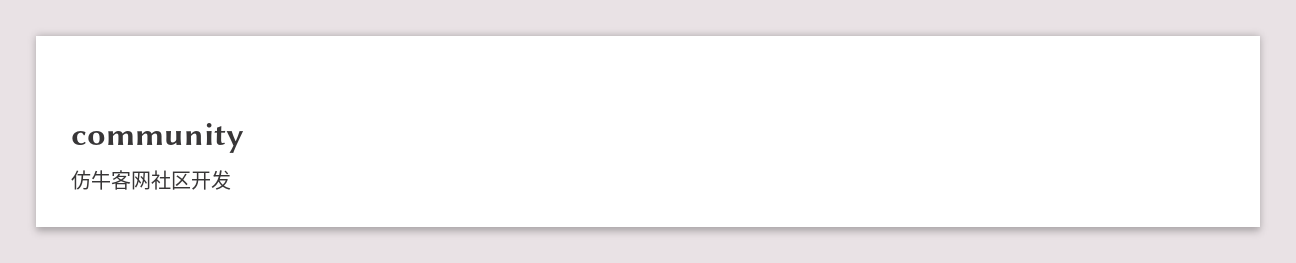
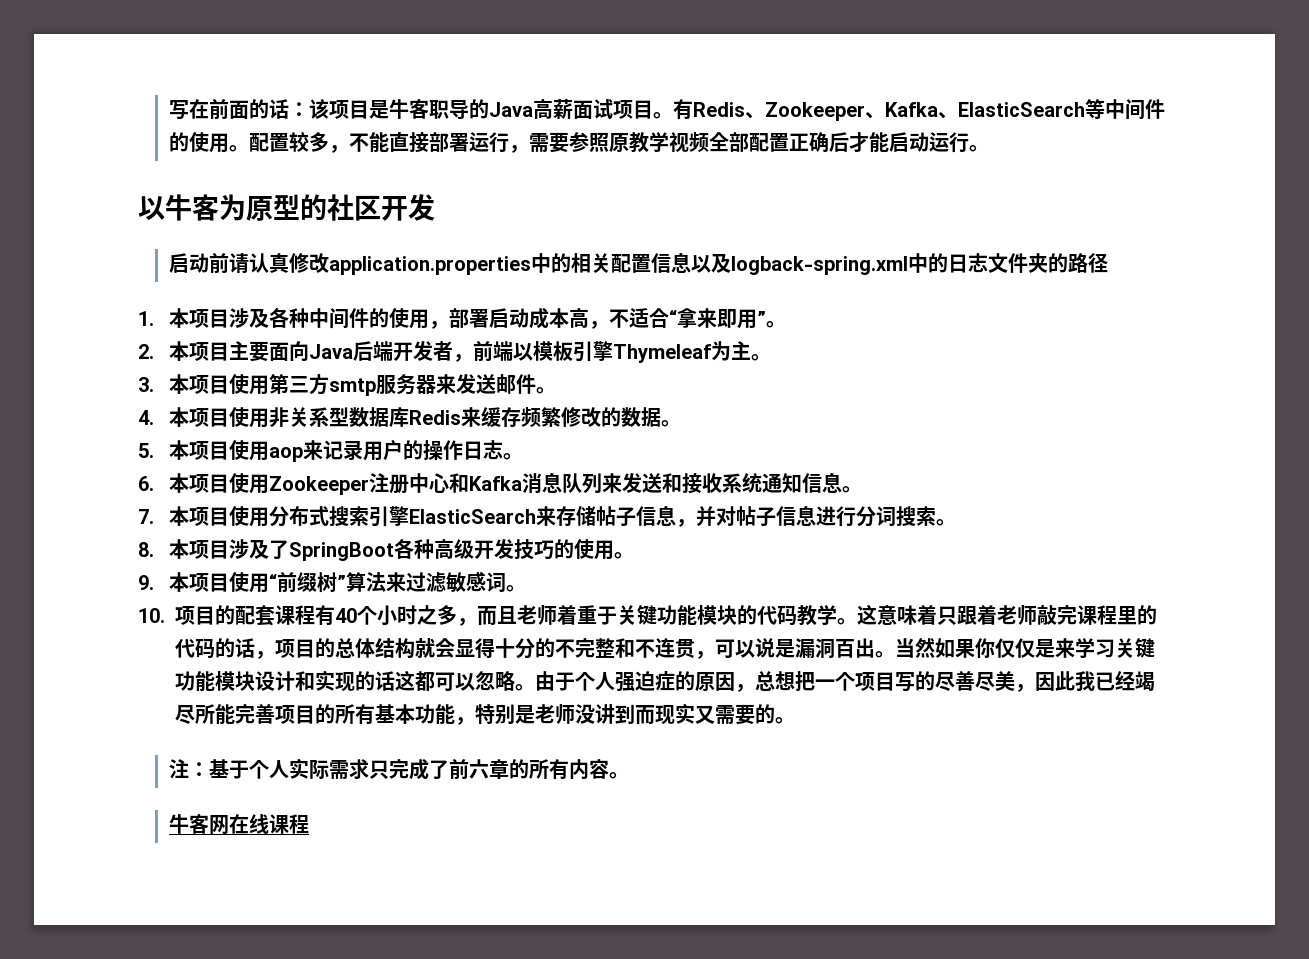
[71,123,244,153] [71,170,231,190] community // 仿牛客网社区开发 -> [168,99,1165,121] [168,131,989,153] [138,194,435,221] [168,252,1108,275] [138,307,786,329] [138,341,771,363] [138,374,556,396] [138,407,681,428] [138,439,523,462] [138,472,862,495] [138,505,956,527] [138,538,634,561] [138,571,526,593] [138,604,1157,626] [175,637,1155,659] [175,670,1155,692] [175,703,795,725] [168,758,629,780] [168,814,309,835] 写在前面的话：该项目是牛客职导的Java高薪面试项目。有Redis、Zookeeper、Kafka、ElasticSearch等中间件的使用。配置较多，不能直接部署运行，需要参照原教学视频全部配置正确后才能启动运行。 // 以牛客为原型的社区开发 // 启动前请认真修改application.properties中的相关配置信息以及logback-spring.xml中的日志文件夹的路径 // 1.本项目涉及各种中间件的使用，部署启动成本高，不适合“拿来即用”。 // 2.本项目主要面向Java后端开发者，前端以模板引擎Thymeleaf为主。 // 3.本项目使用第三方smtp服务器来发送邮件。 // 4.本项目使用非关系型数据库Redis来缓存频繁修改的数据。 // 5.本项目使用aop来记录用户的操作日志。 // 6.本项目使用Zookeeper注册中心和Kafka消息队列来发送和接收系统通知信息。 // 7.本项目使用分布式搜索引擎ElasticSearch来存储帖子信息，并对帖子信息进行分词搜索。 // 8.本项目涉及了SpringBoot各种高级开发技巧的使用。 // 9.本项目使用“前缀树”算法来过滤敏感词。 // 10.项目的配套课程有40个小时之多，而且老师着重于关键功能模块的代码教学。这意味着只跟着老师敲完课程里的代码的话，项目的总体结构就会显得十分的不完整和不连贯，可以说是漏洞百出。当然如果你仅仅是来学习关键功能模块设计和实现的话这都可以忽略。由于个人强迫症的原因，总想把一个项目写的尽善尽美，因此我已经竭尽所能完善项目的所有基本功能，特别是老师没讲到而现实又需要的。 // 注：基于个人实际需求只完成了前六章的所有内容。 // 牛客网在线课程

